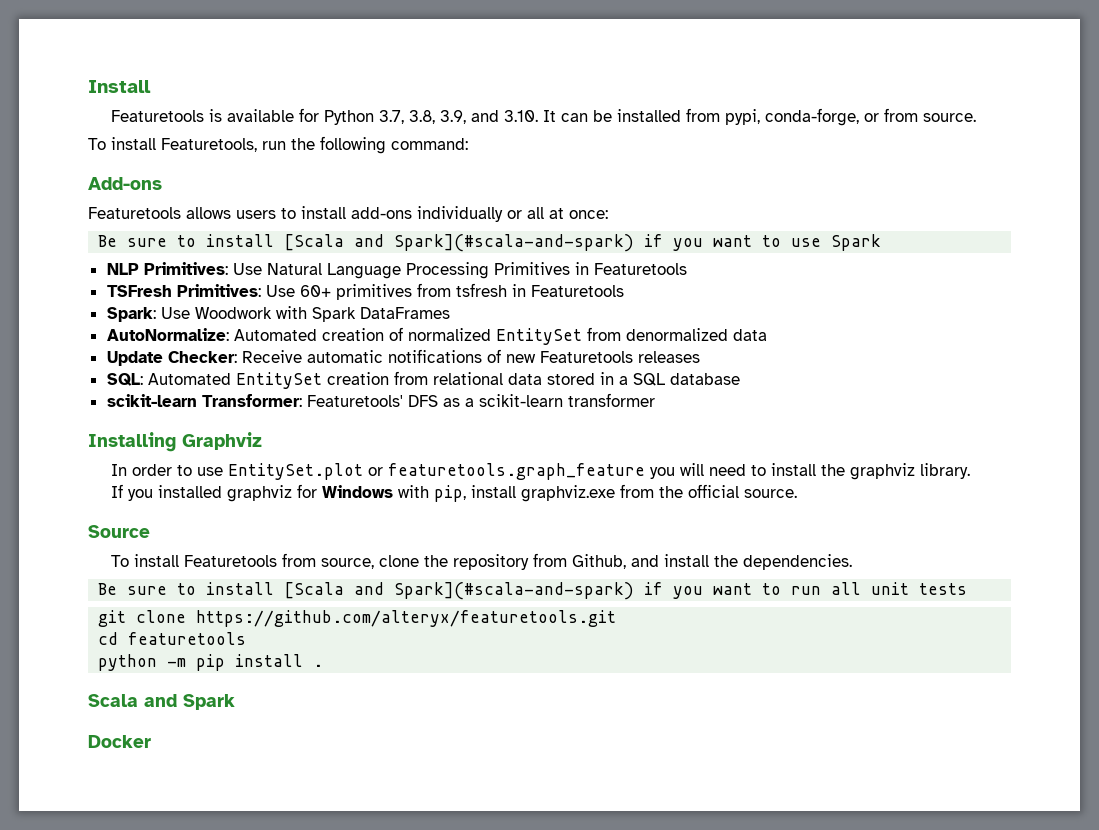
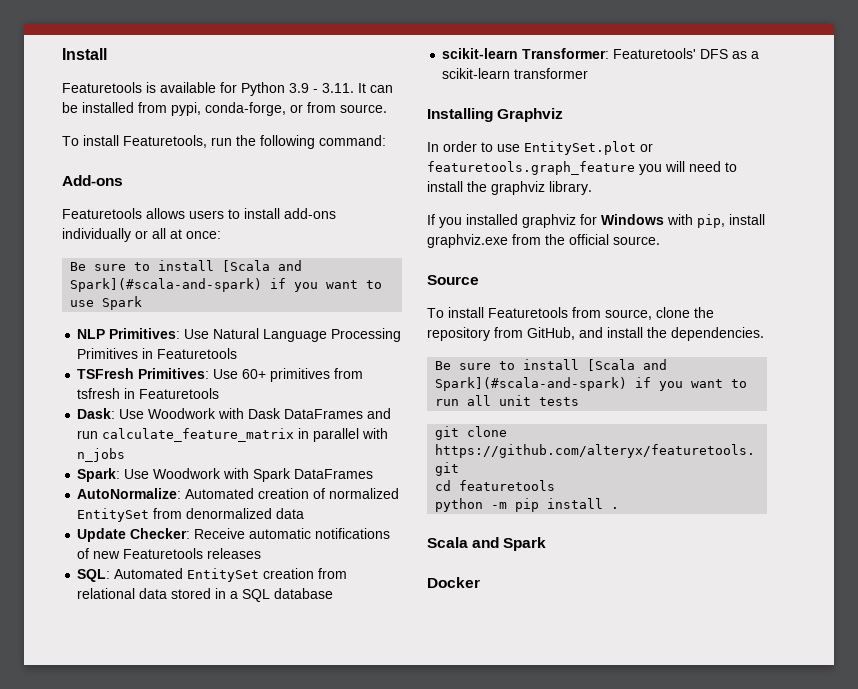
[378,110,538,124] 3.7, 3.8, 3.9, and 3.10. -> [289,83,354,93] 3.9 - 3.11.
(624, 291) none -> [77,408,392,419] [77,428,389,442] [77,448,126,462] // Dask: Use Woodwork with Dask DataFrames and run calculate_feature_matrix in parallel with n_jobs
[571,554,626,569] Github, -> [527,327,575,340] GitHub,

